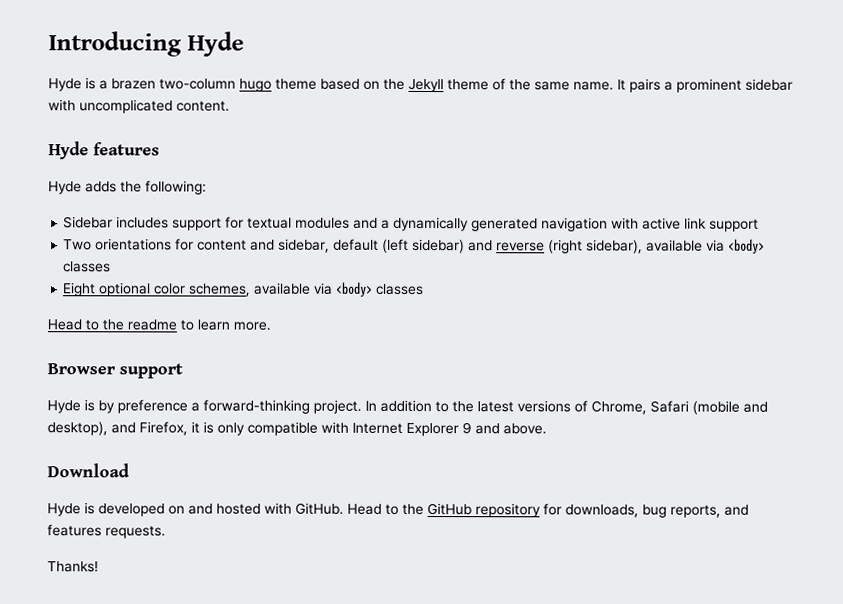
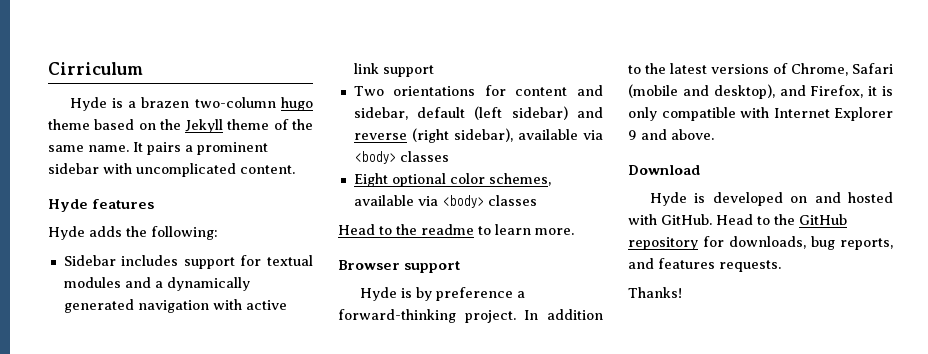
[48,31,244,57] Introducing Hyde -> [48,62,143,75] Cirriculum

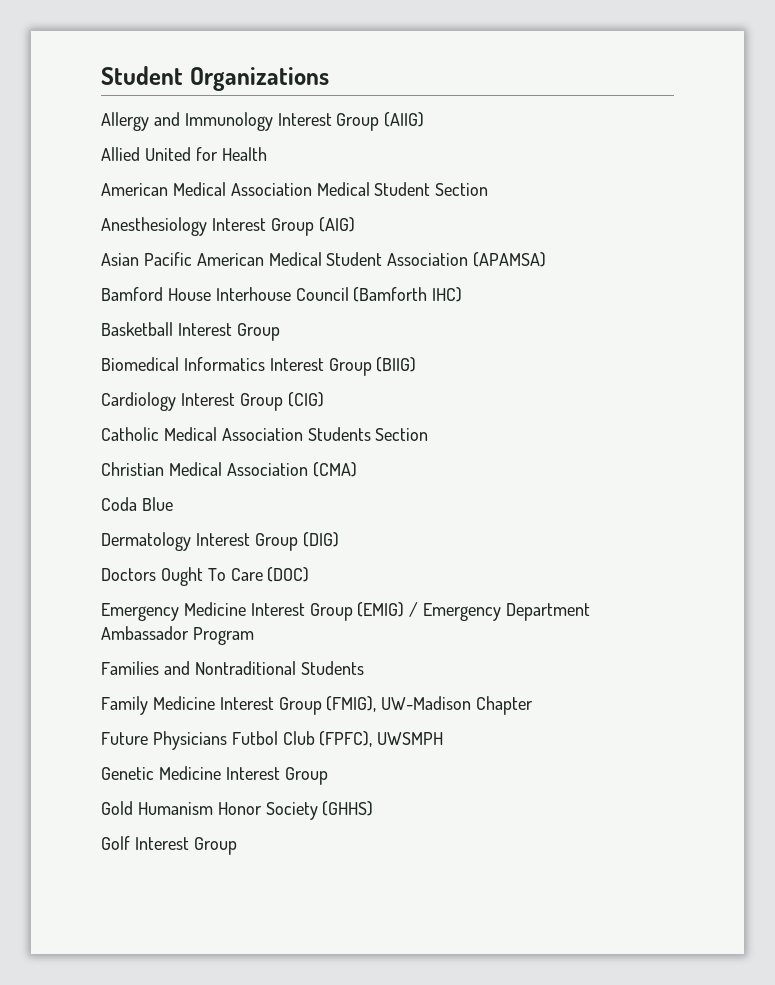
[48,62,143,75] [69,97,313,111] [48,119,313,133] [48,142,268,155] [48,163,295,177] [48,199,155,212] [48,226,218,240] [63,255,313,269] [63,277,250,291] [63,299,287,313] [353,63,434,77] [353,85,603,96] [353,106,603,120] [353,128,603,143] [353,151,449,164] [353,173,551,187] [353,195,537,208] [338,224,574,235] [338,260,461,273] [359,287,525,301] [338,309,603,323] [628,63,893,76] [628,84,893,99] [628,107,893,121] [628,129,714,140] [628,165,700,175] [649,192,893,206] [628,214,847,225] [628,236,893,250] [628,258,781,272] [628,287,682,298] Cirriculum // Hyde is a brazen two-column hugo theme based on the Jekyll theme of the same name. It pairs a prominent sidebar with uncomplicated content. // Hyde features // Hyde adds the following: // Sidebar includes support for textual modules and a dynamically generated navigation with active link support // Two orientations for content and sidebar, default (left sidebar) and reverse (right sidebar), available via <body> classes // Eight optional color schemes, available via <body> classes // Head to the readme to learn more. // Browser support // Hyde is by preference a forward-thinking project. In addition to the latest versions of Chrome, Safari (mobile and desktop), and Firefox, it is only compatible with Internet Explorer 9 and above. // Download // Hyde is developed on and hosted with GitHub. Head to the GitHub repository for downloads, bug reports, and features requests. // Thanks! -> [101,66,329,91] [101,112,425,131] [101,147,267,161] [101,182,489,196] [101,217,355,236] [101,252,547,267] [101,287,463,302] [101,322,280,341] [101,357,417,376] [101,392,324,411] [101,427,429,441] [101,462,357,477] [101,497,173,511] [101,532,339,551] [101,567,310,586] [101,602,591,621] [101,626,254,645] [101,661,364,675] [101,696,534,715] [101,731,444,750] [101,766,328,785] [101,801,374,820] [101,836,237,855] Student Organizations // Allergy and Immunology Interest Group (AIIG) // Allied United for Health // American Medical Association Medical Student Section // Anesthesiology Interest Group (AIG) // Asian Pacific American Medical Student Association (APAMSA) // Bamford House Interhouse Council (Bamforth IHC) // Basketball Interest Group // Biomedical Informatics Interest Group (BIIG) // Cardiology Interest Group (CIG) // Catholic Medical Association Students Section // Christian Medical Association (CMA) // Coda Blue // Dermatology Interest Group (DIG) // Doctors Ought To Care (DOC) // Emergency Medicine Interest Group (EMIG) / Emergency Department Ambassador Program // Families and Nontraditional Students // Family Medicine Interest Group (FMIG), UW-Madison Chapter // Future Physicians Futbol Club (FPFC), UWSMPH // Genetic Medicine Interest Group // Gold Humanism Honor Society (GHHS) // Golf Interest Group

